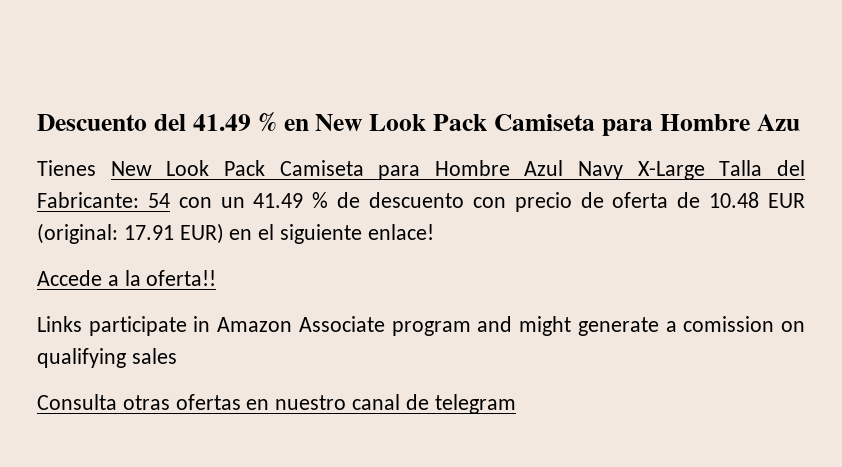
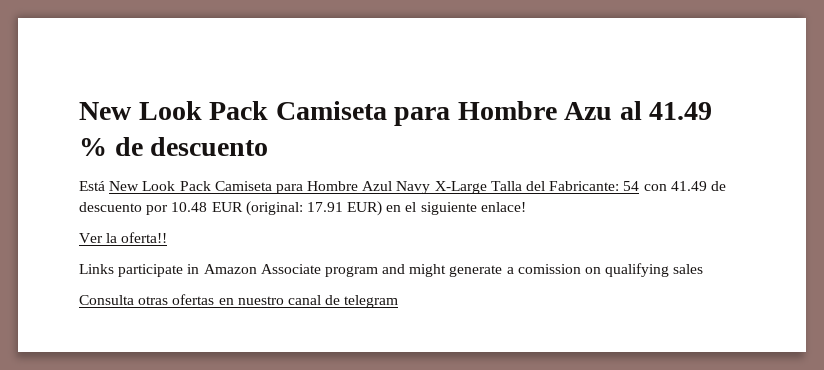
[37,112,309,131] Descuento del 41.49 % en -> (79, 111) none
[37,160,96,176] // Tienes -> [619,101,713,120] [79,137,269,156] [79,181,105,191] al 41.49 % de descuento // Está
[220,192,701,212] un 41.49 % de descuento con precio de oferta de -> [670,181,726,191] [79,202,169,215] 41.49 de descuento por
[37,270,119,286] Accede a -> [79,233,103,243] Ver

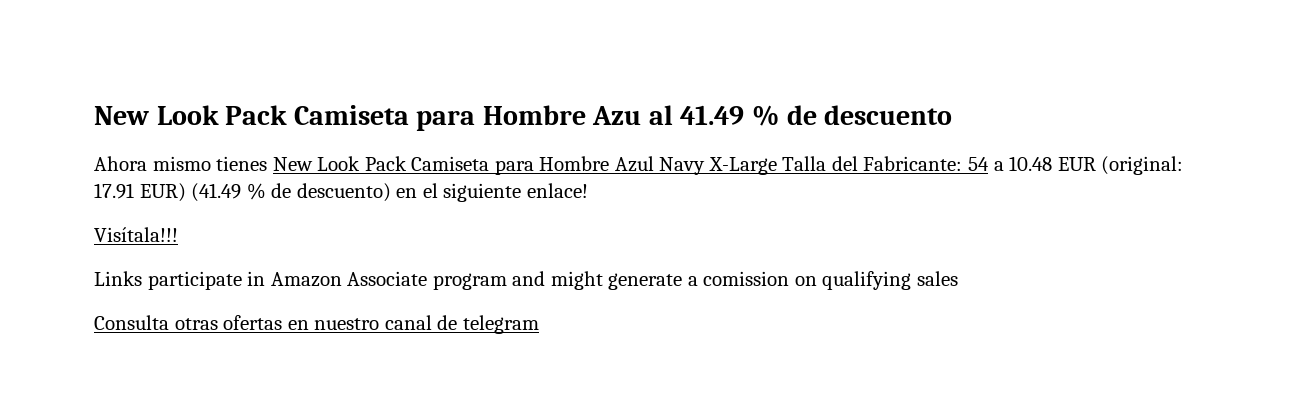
[79,181,105,191] Está -> [94,156,268,171] Ahora mismo tienes
[643,181,726,191] [79,202,169,215] con 41.49 de descuento por -> [993,161,1004,171] a
(383, 208) none -> [191,183,391,202] (41.49 % de descuento)
[79,232,168,243] Ver la oferta!! -> [94,227,178,242] Visítala!!!

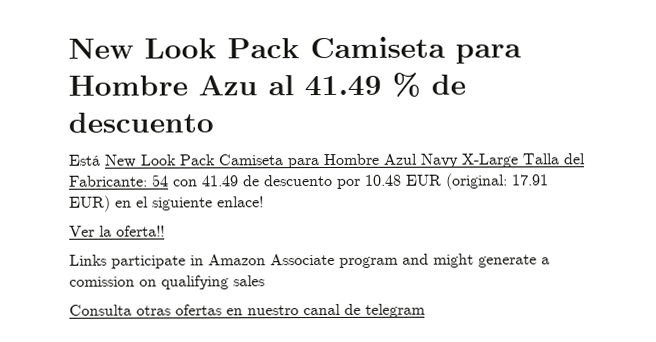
[94,156,268,171] Ahora mismo tienes -> [68,154,100,166] Está
[993,161,1004,171] a -> [173,174,361,189] con 41.49 de descuento por
[191,183,391,202] (41.49 % de descuento) -> (111, 203) none
[94,227,178,242] Visítala!!! -> [69,225,165,237] Ver la oferta!!

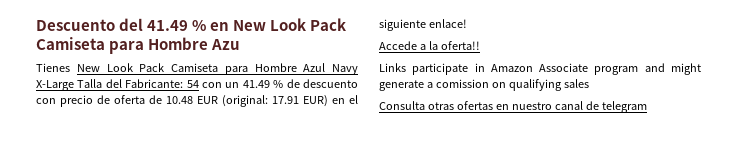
(68, 48) none -> [36,18,230,31] Descuento del 41.49 % en
[268,72,466,97] [68,112,214,133] [68,154,100,166] al 41.49 % de descuento // Está -> [36,63,70,72] // Tienes
[202,174,361,189] 41.49 de descuento por -> [225,79,358,88] [36,95,162,107] un 41.49 % de descuento con precio de oferta de
[69,225,95,237] Ver -> [379,41,426,50] Accede a

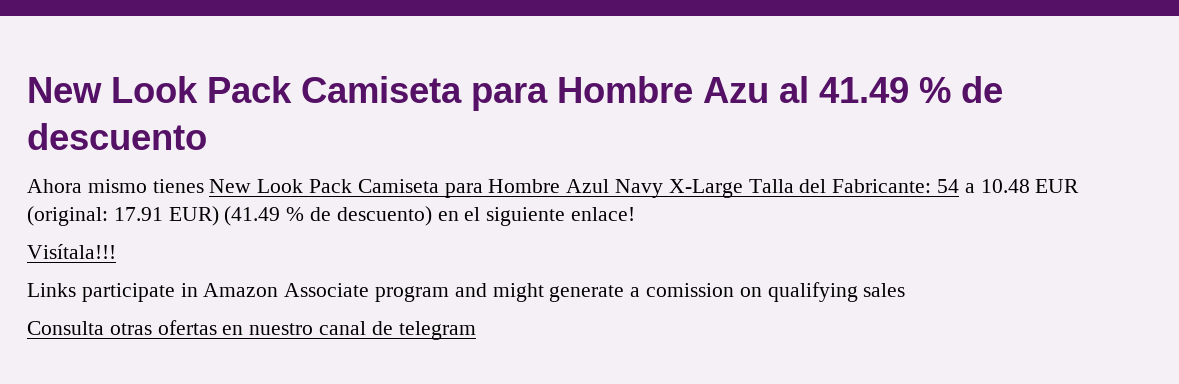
[36,18,230,31] Descuento del 41.49 % en -> (27, 90) none
[36,63,70,72] // Tienes -> [779,76,1003,103] [27,123,207,150] [27,179,204,193] al 41.49 % de descuento // Ahora mismo tienes
[202,79,358,88] [36,95,162,107] con un 41.49 % de descuento con precio de oferta de -> [964,183,975,193] a
(328, 101) none -> [224,206,432,226] (41.49 % de descuento)
[379,41,480,50] Accede a la oferta!! -> [27,244,116,259] Visítala!!!

